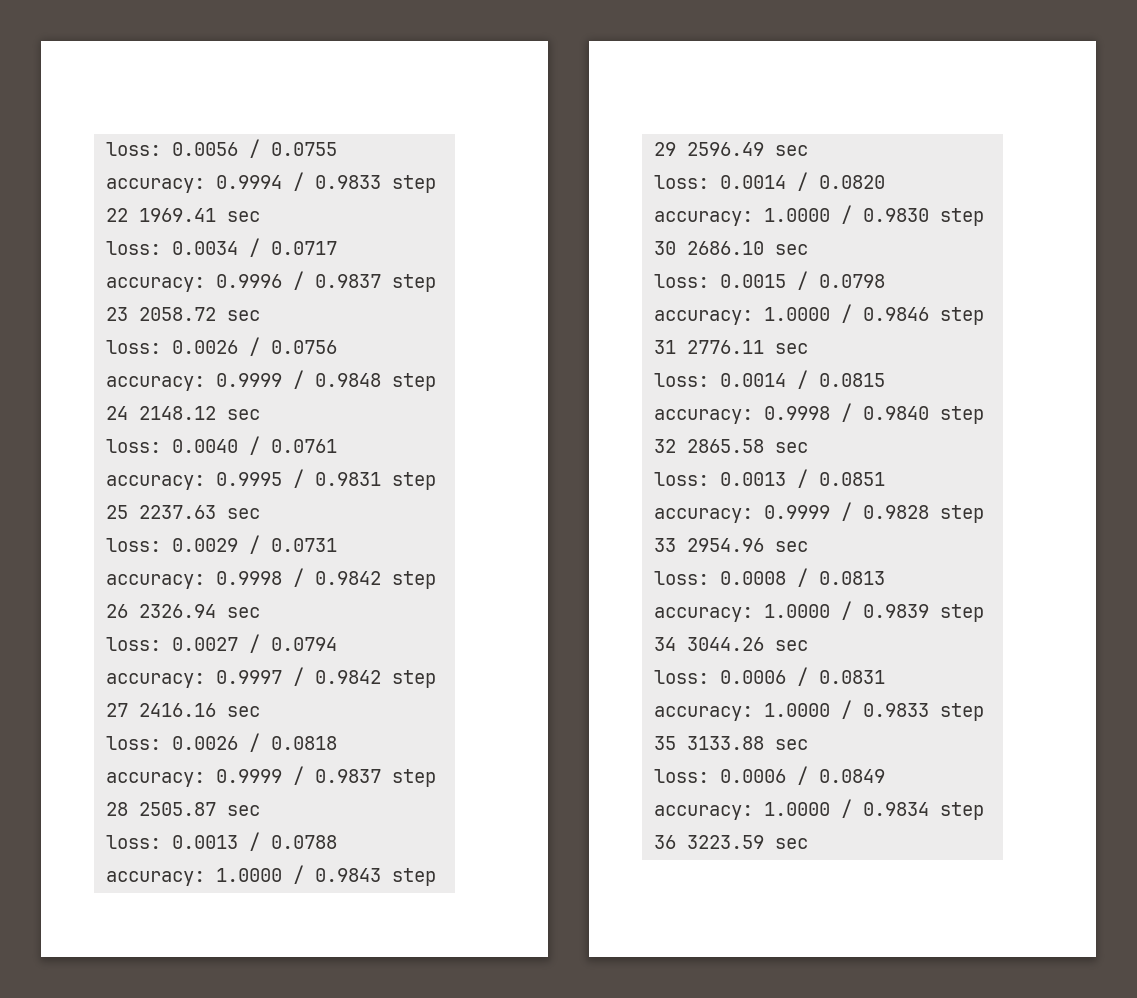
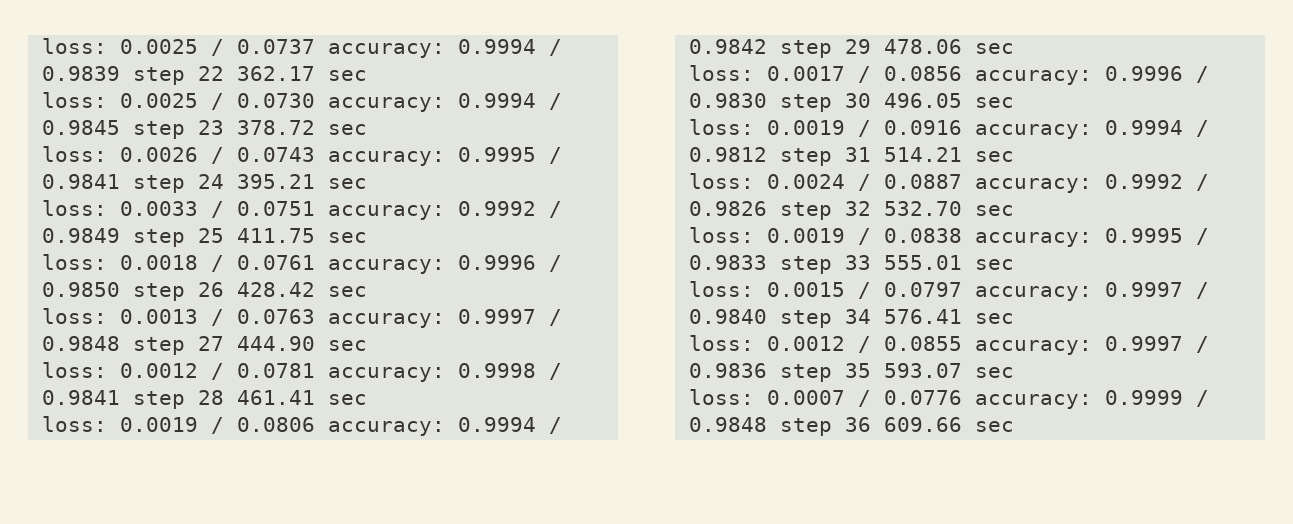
[106,139,337,158] [106,172,381,193] loss: 0.0056 / 0.0755 accuracy: 0.9994 / 0.9833 -> [41,38,562,58] [41,66,120,81] loss: 0.0025 / 0.0737 accuracy: 0.9994 / 0.9839
[139,208,260,222] [106,238,337,257] [106,271,381,292] 1969.41 sec // loss: 0.0034 / 0.0717 accuracy: 0.9996 / 0.9837 -> [236,66,367,81] [41,92,562,112] [41,120,120,135] 362.17 sec // loss: 0.0025 / 0.0730 accuracy: 0.9994 / 0.9845
[139,307,260,321] [106,337,337,356] 2058.72 sec // loss: 0.0026 / 0.0756 -> [236,120,367,135] [41,146,562,166] [41,174,367,193] [41,200,562,220] [41,228,367,247] [41,254,562,274] [41,282,367,301] [41,308,562,328] [41,336,367,355] [41,362,562,382] [41,390,367,409] [41,416,562,436] [688,39,1014,58] [688,65,1209,85] [688,93,1014,112] [688,119,1209,139] [688,147,1014,166] [688,173,1209,193] [688,201,1014,220] [688,227,1209,247] [688,255,1014,274] [688,281,1209,301] [688,309,1014,328] [688,335,1209,355] [688,363,1014,382] [688,389,962,407] 378.72 sec // loss: 0.0026 / 0.0743 accuracy: 0.9995 / 0.9841 step 24 395.21 sec // loss: 0.0033 / 0.0751 accuracy: 0.9992 / 0.9849 step 25 411.75 sec // loss: 0.0018 / 0.0761 accuracy: 0.9996 / 0.9850 step 26 428.42 sec // loss: 0.0013 / 0.0763 accuracy: 0.9997 / 0.9848 step 27 444.90 sec // loss: 0.0012 / 0.0781 accuracy: 0.9998 / 0.9841 step 28 461.41 sec // loss: 0.0019 / 0.0806 accuracy: 0.9994 / 0.9842 step 29 478.06 sec // loss: 0.0017 / 0.0856 accuracy: 0.9996 / 0.9830 step 30 496.05 sec // loss: 0.0019 / 0.0916 accuracy: 0.9994 / 0.9812 step 31 514.21 sec // loss: 0.0024 / 0.0887 accuracy: 0.9992 / 0.9826 step 32 532.70 sec // loss: 0.0019 / 0.0838 accuracy: 0.9995 / 0.9833 step 33 555.01 sec // loss: 0.0015 / 0.0797 accuracy: 0.9997 / 0.9840 step 34 576.41 sec // loss: 0.0012 / 0.0855 accuracy: 0.9997 / 0.9836 step 35 593.07 sec // loss: 0.0007 / 0.0776
[106,406,260,420] [106,436,337,455] [106,469,436,490] [106,505,260,519] [106,535,337,554] [106,568,436,589] [106,604,260,618] [106,634,337,653] [106,667,436,688] [106,703,260,717] [106,733,337,752] [106,766,436,787] [106,802,260,816] [106,832,337,851] [106,865,436,886] [654,142,808,156] [654,172,885,191] [654,205,984,226] [654,241,808,255] [654,271,885,290] [654,304,984,325] [654,340,808,354] [654,370,885,389] [654,403,984,424] [654,439,808,453] [654,469,885,488] [654,502,984,523] [654,538,808,552] [654,568,885,587] [654,601,984,622] [654,637,808,651] [654,667,885,686] [654,700,984,721] [654,736,808,750] [654,766,885,785] [654,799,984,820] [654,835,808,849] 24 2148.12 sec // loss: 0.0040 / 0.0761 accuracy: 0.9995 / 0.9831 step 25 2237.63 sec // loss: 0.0029 / 0.0731 accuracy: 0.9998 / 0.9842 step 26 2326.94 sec // loss: 0.0027 / 0.0794 accuracy: 0.9997 / 0.9842 step 27 2416.16 sec // loss: 0.0026 / 0.0818 accuracy: 0.9999 / 0.9837 step 28 2505.87 sec // loss: 0.0013 / 0.0788 accuracy: 1.0000 / 0.9843 step 29 2596.49 sec // loss: 0.0014 / 0.0820 accuracy: 1.0000 / 0.9830 step 30 2686.10 sec // loss: 0.0015 / 0.0798 accuracy: 1.0000 / 0.9846 step 31 2776.11 sec // loss: 0.0014 / 0.0815 accuracy: 0.9998 / 0.9840 step 32 2865.58 sec // loss: 0.0013 / 0.0851 accuracy: 0.9999 / 0.9828 step 33 2954.96 sec // loss: 0.0008 / 0.0813 accuracy: 1.0000 / 0.9839 step 34 3044.26 sec // loss: 0.0006 / 0.0831 accuracy: 1.0000 / 0.9833 step 35 3133.88 sec // loss: 0.0006 / 0.0849 accuracy: 1.0000 / 0.9834 step 36 3223.59 sec -> [844,417,1014,432] 36 609.66 sec

